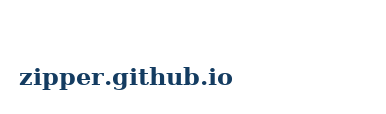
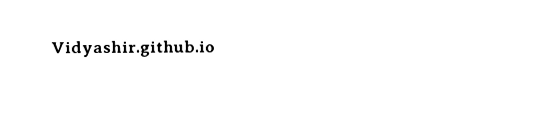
[19,67,233,90] zipper.github.io -> [50,40,215,58] Vidyashir.github.io

